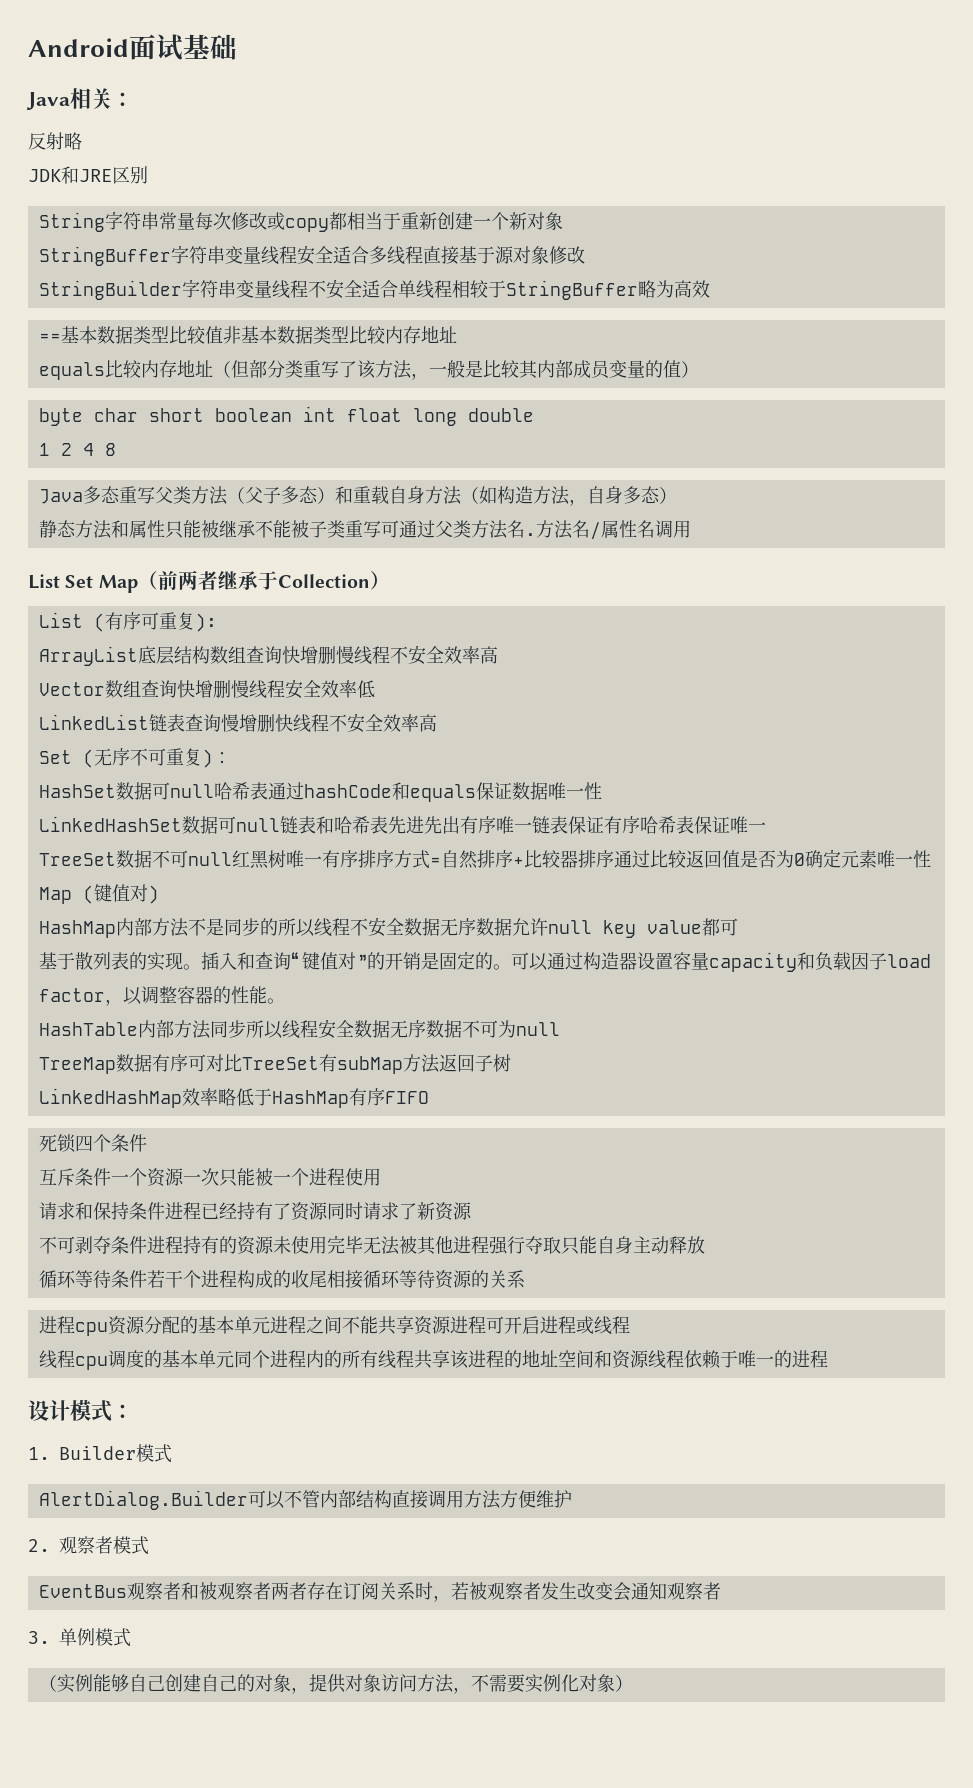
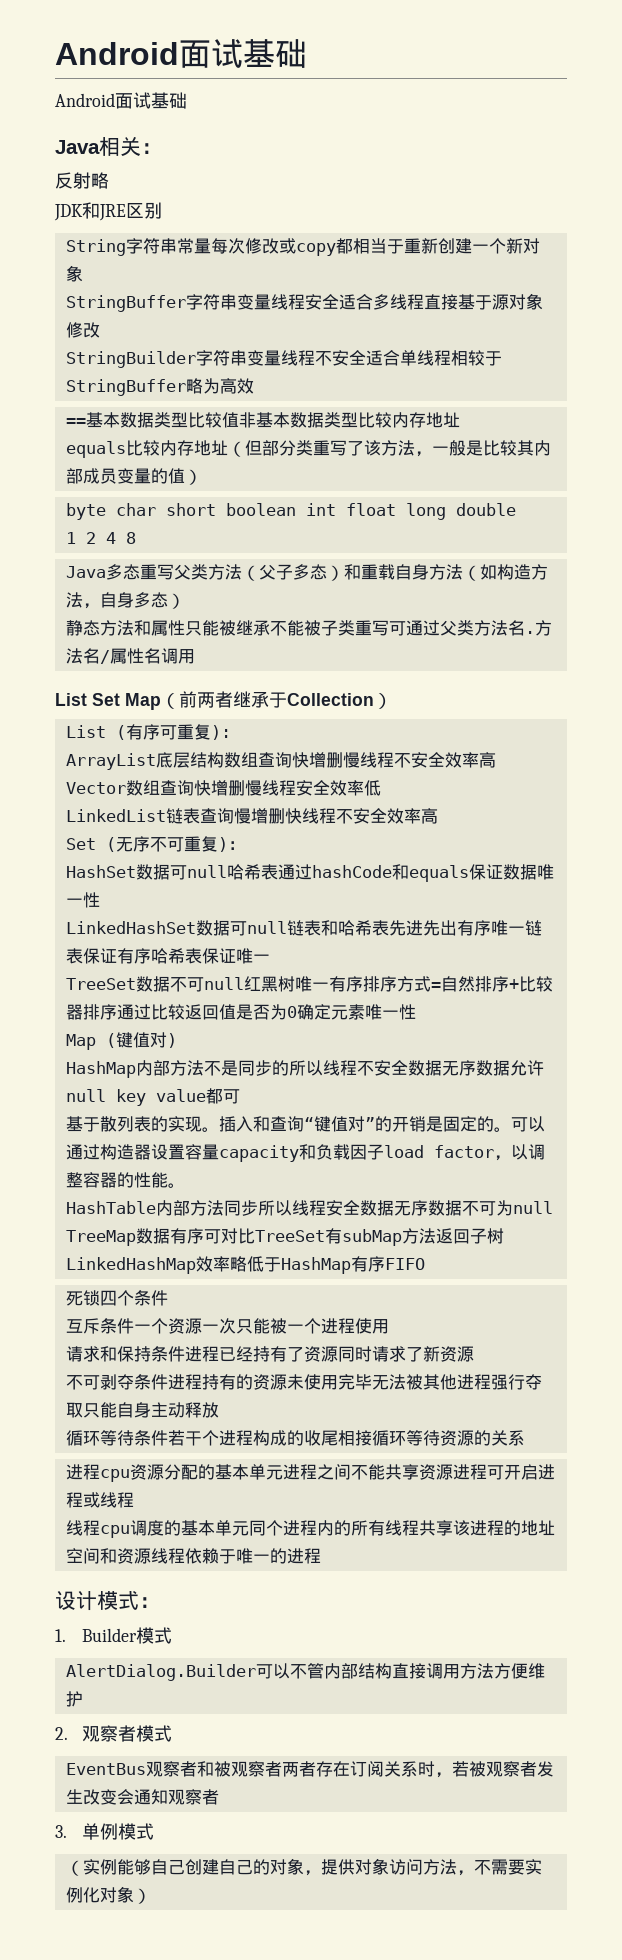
[28,34,237,61] Android面试基础 -> [55,39,307,68] [55,92,187,109] Android面试基础 // Android面试基础

